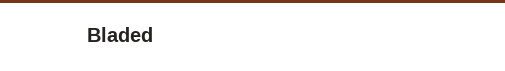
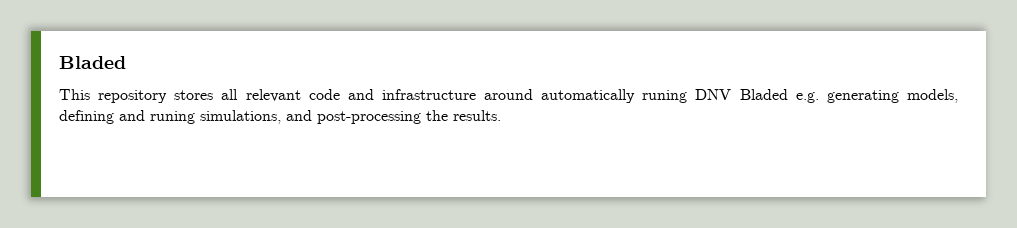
[87,27,153,42] Bladed -> [59,56,126,69] [59,89,958,103] [59,110,501,124] Bladed // This repository stores all relevant code and infrastructure around automatically runing DNV Bladed e.g. generating models, defining and runing simulations, and post-processing the results.

